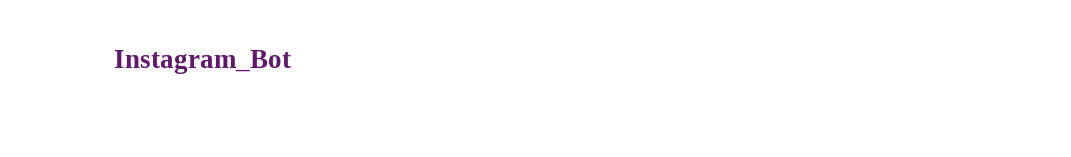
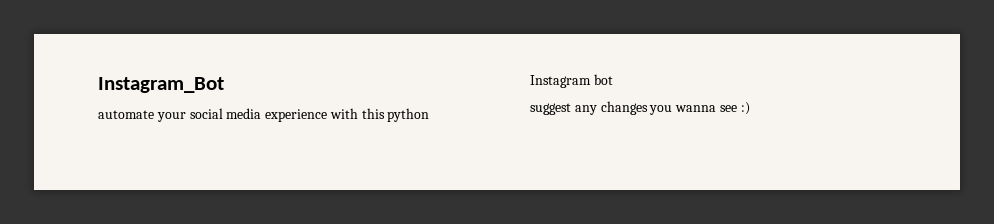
(291, 62) none -> [98,108,430,122] [530,74,613,88] [530,101,750,115] // automate your social media experience with this python Instagram bot // suggest any changes you wanna see :)

